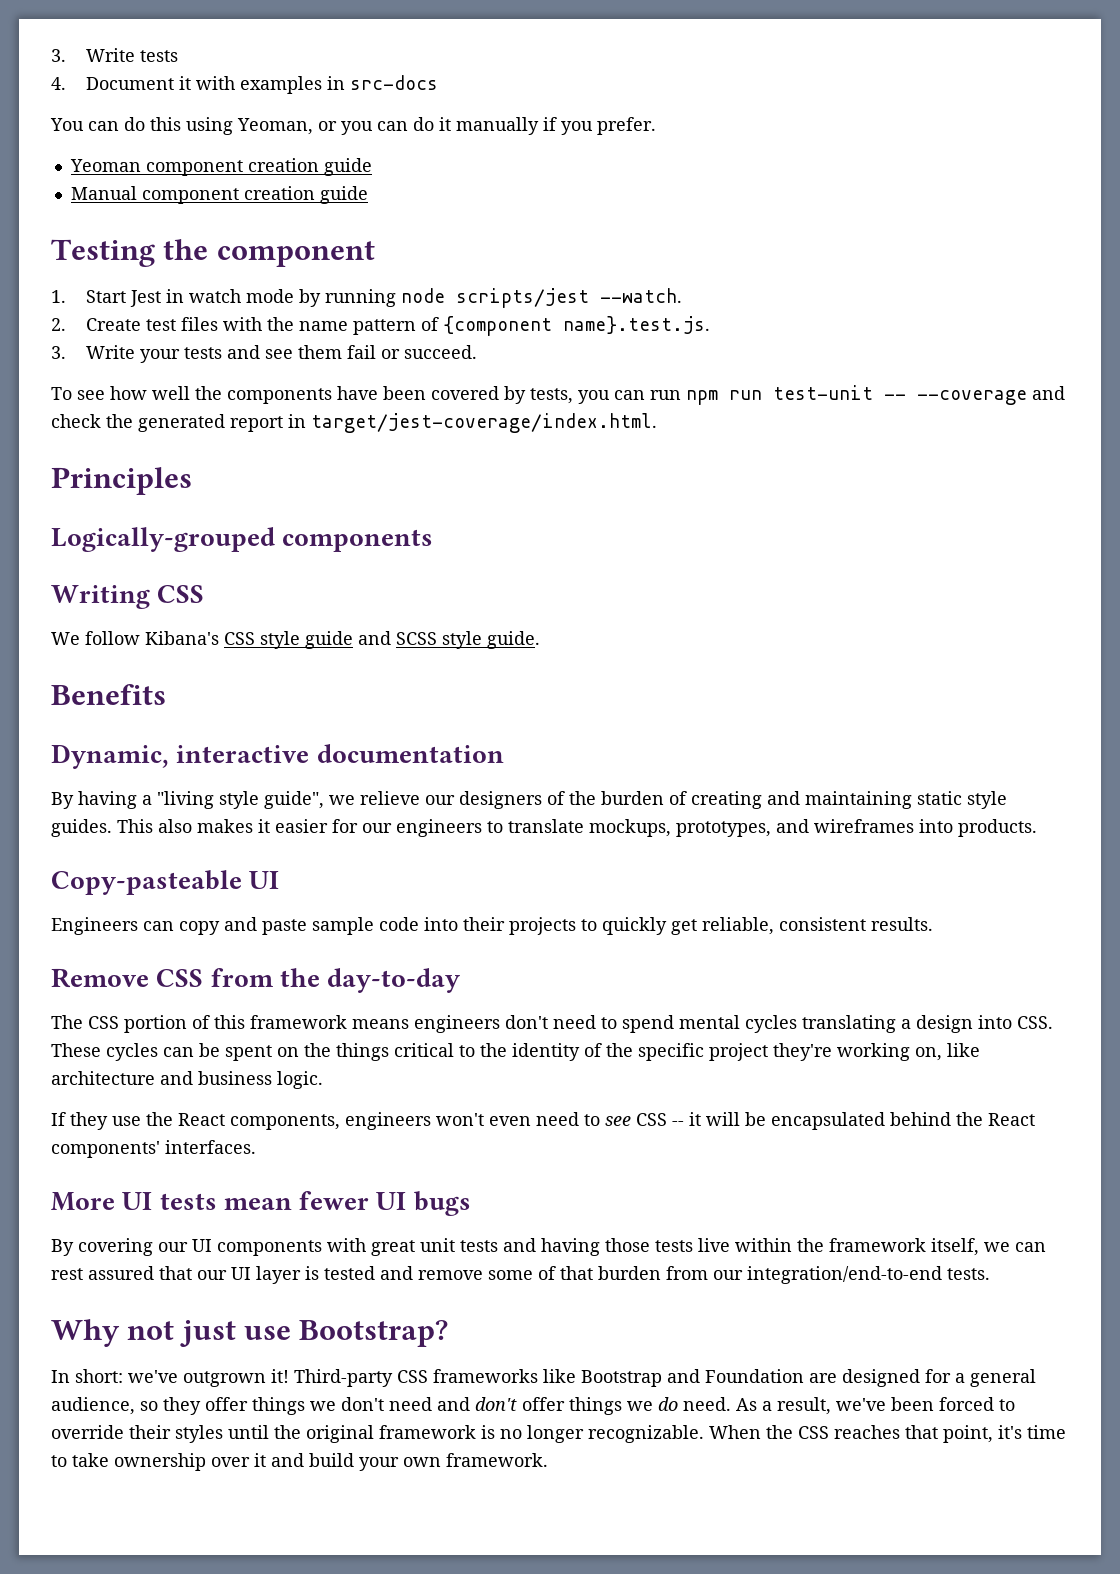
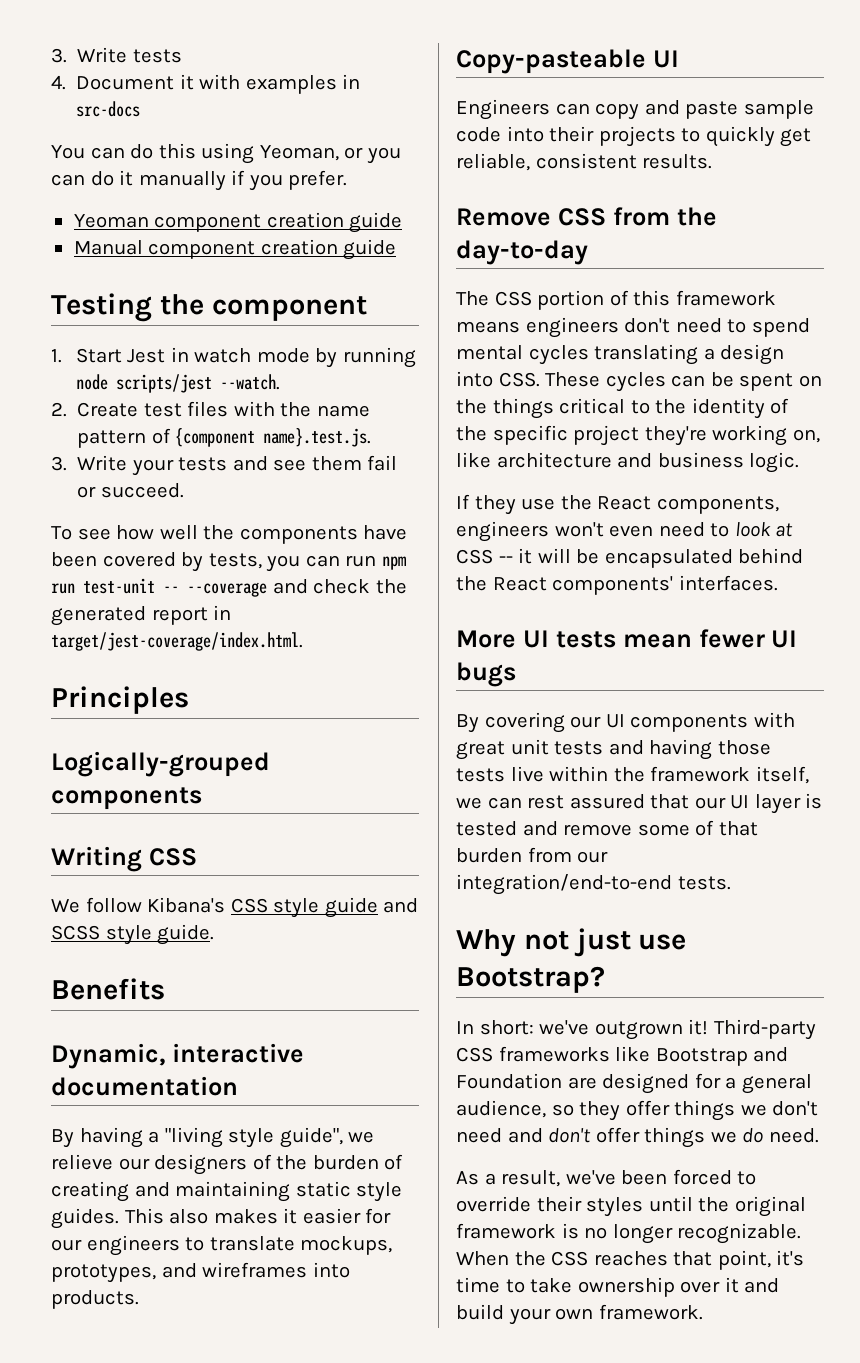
[605,1116,631,1126] see -> [734,522,794,537] look at
(731, 1404) none -> (819, 1135) //

